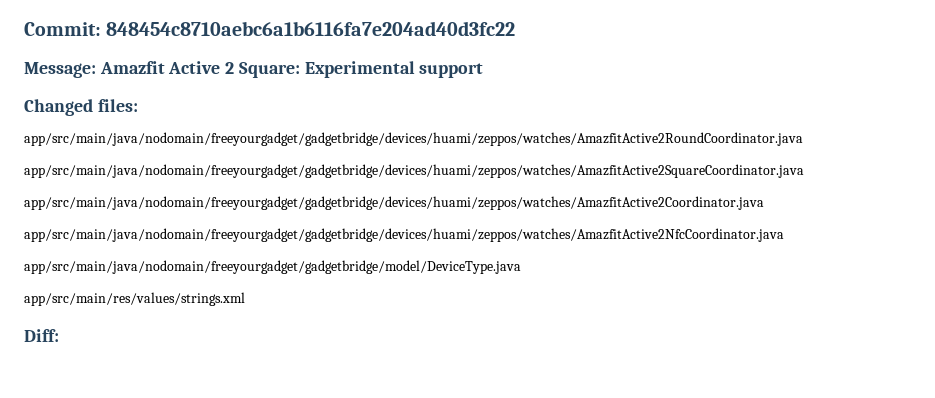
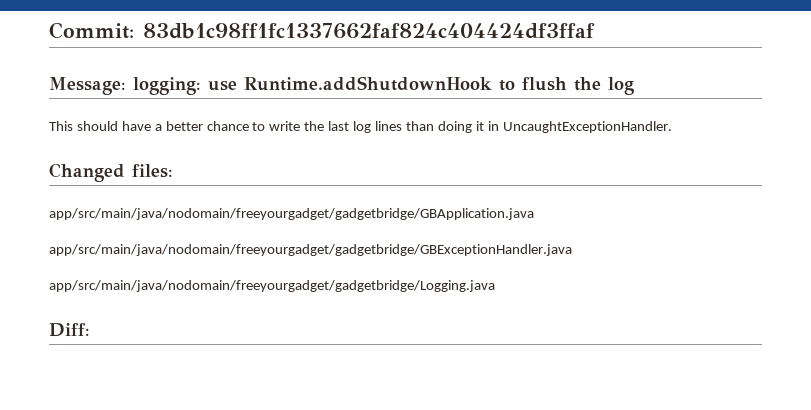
[106,21,516,36] 848454c8710aebc6a1b6116fa7e204ad40d3fc22 -> [143,23,595,39] 83db1c98ff1fc1337662faf824c404424df3ffaf
[99,61,484,78] [24,99,138,116] [24,132,803,146] [24,164,804,178] [24,196,764,210] [24,228,784,242] [24,260,521,274] [24,292,245,306] Amazfit Active 2 Square: Experimental support // Changed files: // app/src/main/java/nodomain/freeyourgadget/gadgetbridge/devices/huami/zeppos/watches/AmazfitActive2RoundCoordinator.java // app/src/main/java/nodomain/freeyourgadget/gadgetbridge/devices/huami/zeppos/watches/AmazfitActive2SquareCoordinator.java // app/src/main/java/nodomain/freeyourgadget/gadgetbridge/devices/huami/zeppos/watches/AmazfitActive2Coordinator.java // app/src/main/java/nodomain/freeyourgadget/gadgetbridge/devices/huami/zeppos/watches/AmazfitActive2NfcCoordinator.java // app/src/main/java/nodomain/freeyourgadget/gadgetbridge/model/DeviceType.java // app/src/main/res/values/strings.xml -> [133,76,634,95] [49,121,672,133] [49,163,173,182] [49,208,534,220] [49,244,572,256] [49,280,495,292] logging: use Runtime.addShutdownHook to flush the log // This should have a better chance to write the last log lines than doing it in UncaughtExceptionHandler. // Changed files: // app/src/main/java/nodomain/freeyourgadget/gadgetbridge/GBApplication.java // app/src/main/java/nodomain/freeyourgadget/gadgetbridge/GBExceptionHandler.java // app/src/main/java/nodomain/freeyourgadget/gadgetbridge/Logging.java

